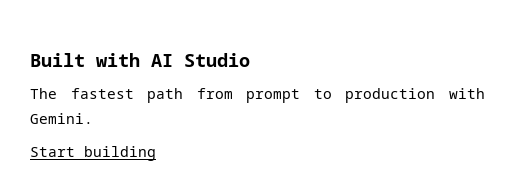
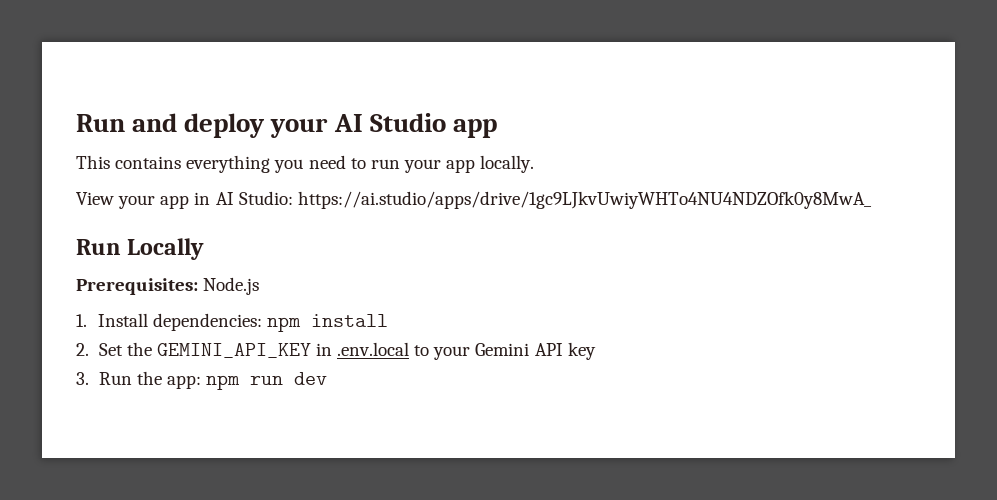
[30,53,250,67] [30,88,485,103] [30,113,93,124] [30,146,156,161] Built with AI Studio // The fastest path from prompt to production with Gemini. // Start building -> [76,113,497,138] [76,155,535,173] [76,191,872,209] [76,238,205,260] [76,277,260,295] [76,313,388,332] [76,342,596,360] [76,371,327,390] Run and deploy your AI Studio app // This contains everything you need to run your app locally. // View your app in AI Studio: https://ai.studio/apps/drive/1gc9LJkvUwiyWHTo4NU4NDZOfk0y8MwA_ // Run Locally // Prerequisites: Node.js // 1. Install dependencies: npm install // 2. Set the GEMINI_API_KEY in .env.local to your Gemini API key // 3. Run the app: npm run dev

